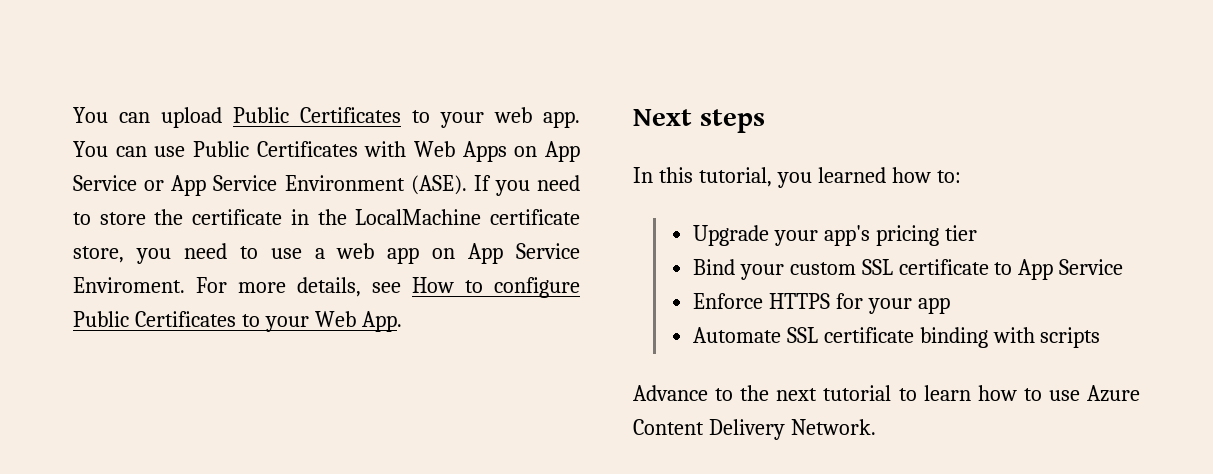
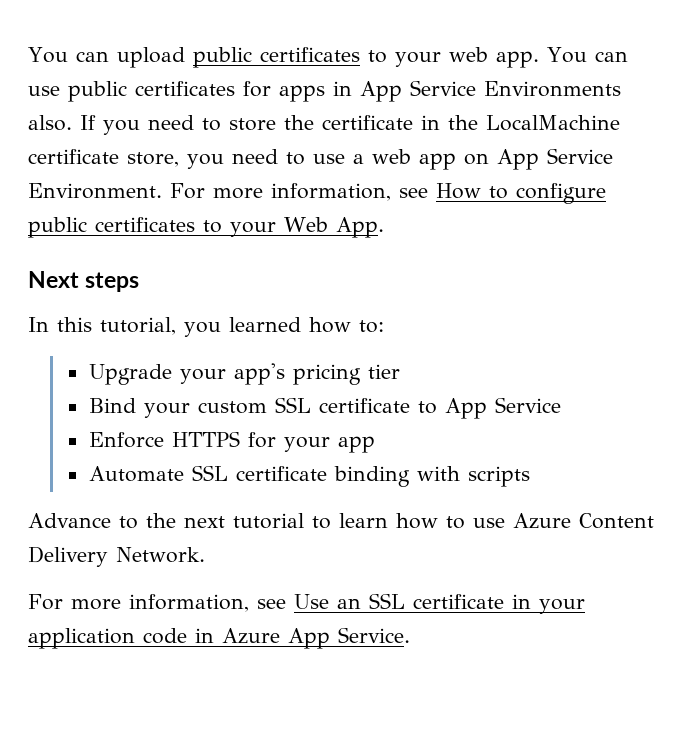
[233,107,401,123] Public Certificates -> [192,47,360,68] public certificates
[193,141,580,162] [73,175,467,196] Public Certificates with Web Apps on App Service or App Service Environment (ASE). -> [68,80,621,102] [28,115,72,131] public certificates for apps in App Service Environments also.
[73,277,361,297] Enviroment. For more details, -> [28,183,391,201] Environment. For more information,
[73,311,236,327] Public Certificates -> [28,217,195,238] public certificates
(876, 427) none -> [28,593,585,614] [28,627,410,649] // For more information, see Use an SSL certificate in your application code in Azure App Service.

